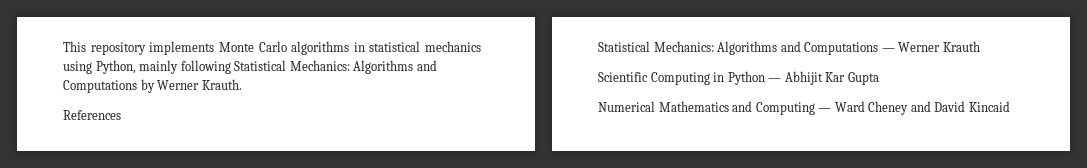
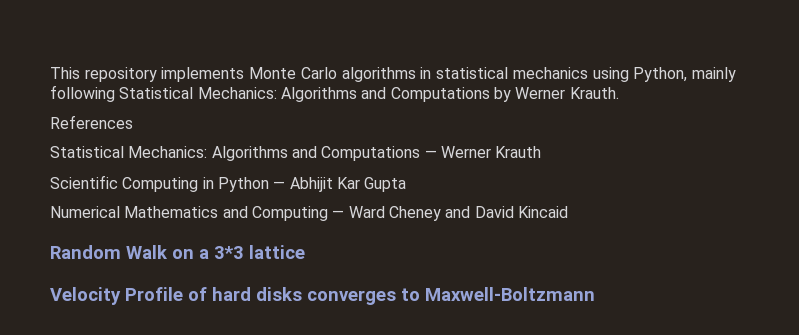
(1010, 106) none -> [50,245,305,259] [50,287,595,305] // Random Walk on a 3*3 lattice // Velocity Profile of hard disks converges to Maxwell-Boltzmann

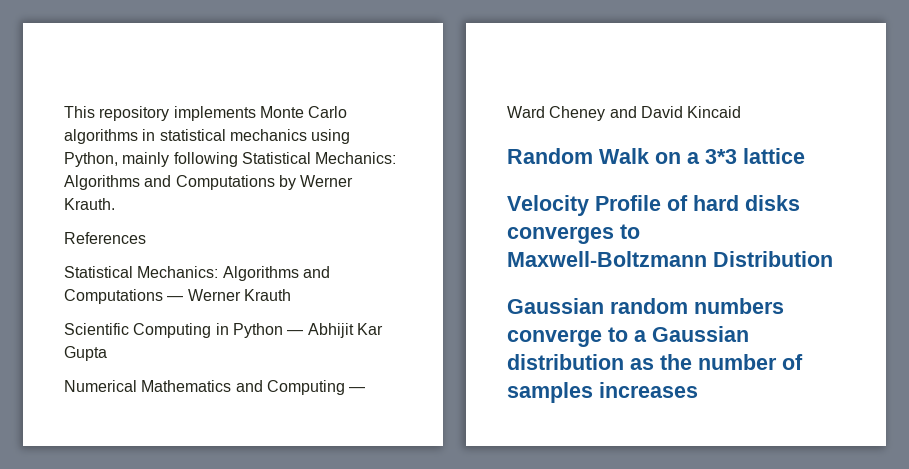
(595, 294) none -> [713,251,833,267] [507,298,784,314] [507,326,749,347] [507,354,803,370] [507,382,698,403] Distribution // Gaussian random numbers converge to a Gaussian distribution as the number of samples increases

